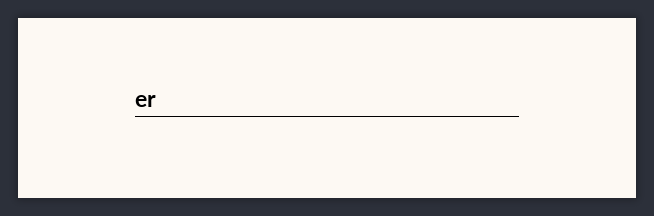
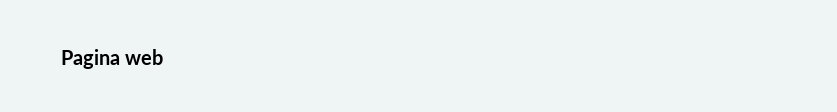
[135,95,156,107] er -> [61,49,164,69] Pagina web

